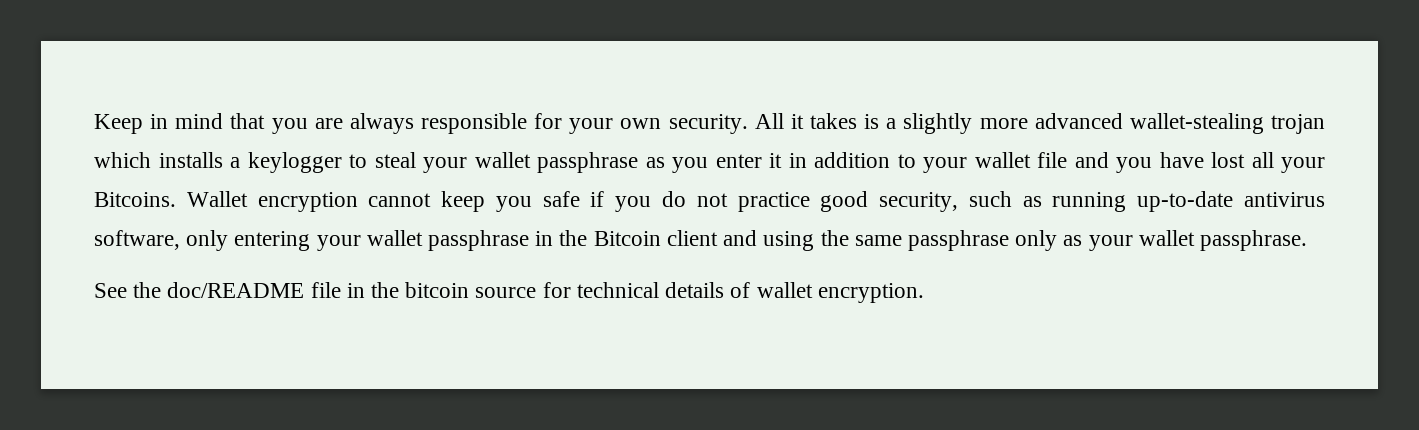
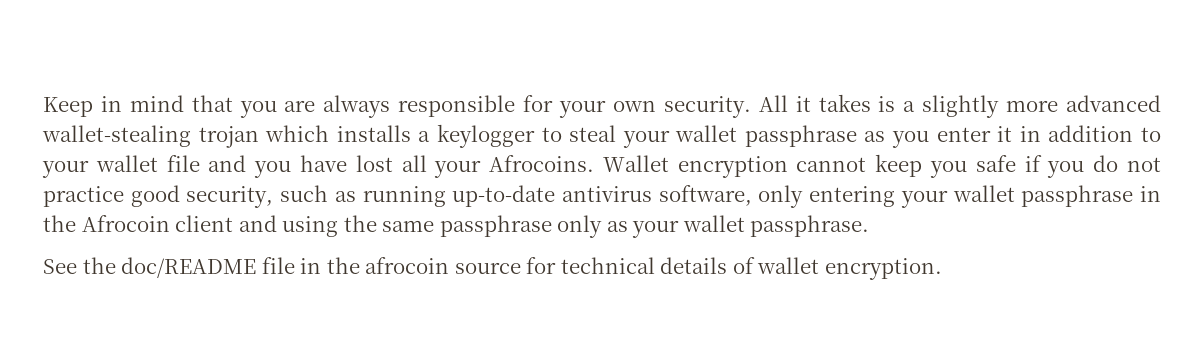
[94,192,176,207] Bitcoins. -> [489,155,595,172] Afrocoins.
[593,231,661,246] Bitcoin -> [81,215,170,232] Afrocoin
[405,282,470,298] bitcoin -> [365,257,450,274] afrocoin

